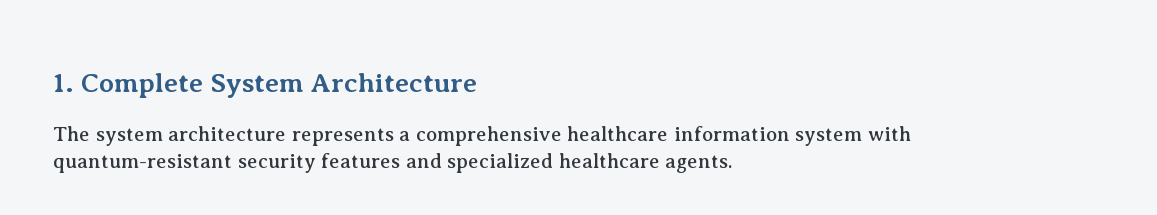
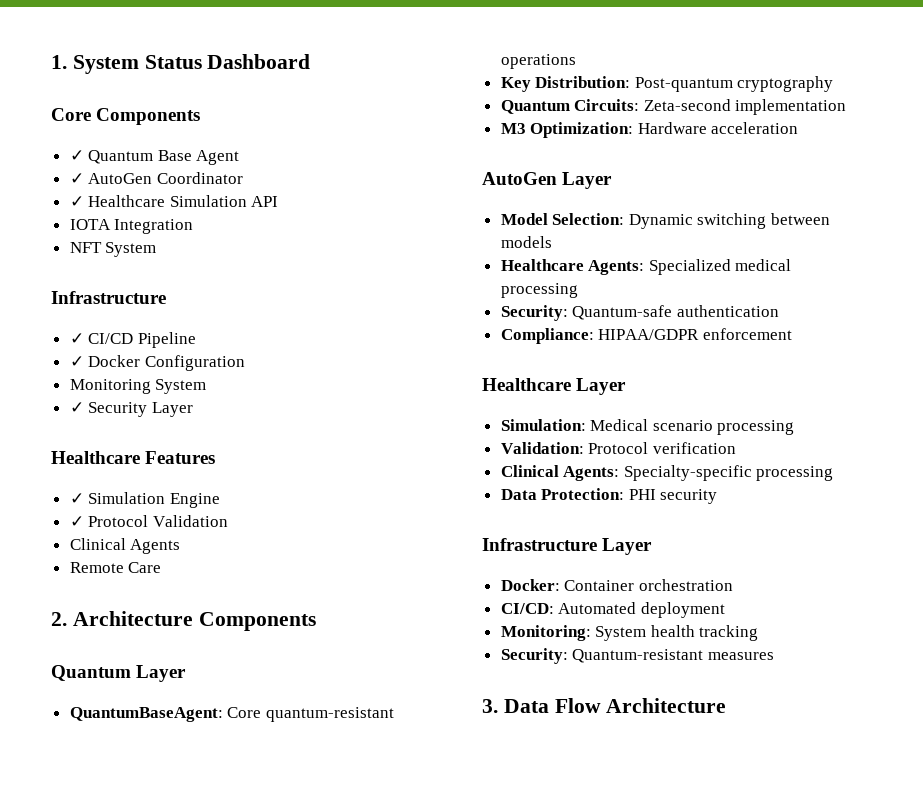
[81,73,478,98] [53,126,911,146] [53,153,733,173] Complete System Architecture // The system architecture represents a comprehensive healthcare information system with quantum-resistant security features and specialized healthcare agents. -> [72,54,311,74] [51,108,201,125] [69,150,240,165] [69,172,243,184] [69,195,279,207] [69,219,194,234] [69,242,157,257] [51,291,166,304] [69,332,196,348] [69,355,245,371] [69,379,207,394] [69,402,193,417] [51,451,216,464] [69,492,220,508] [69,515,228,527] [69,538,181,554] [69,562,162,573] [51,611,316,631] [51,665,187,682] [69,707,394,722] [500,54,576,69] [500,76,834,92] [500,99,847,115] [500,122,799,138] [482,172,613,189] [500,213,831,229] [500,236,552,248] [500,259,792,275] [500,283,578,298] [500,305,779,321] [500,328,792,344] [482,378,627,395] [500,419,795,435] [500,442,736,454] [500,465,834,481] [500,488,718,504] [482,538,653,555] [500,579,733,591] [500,602,725,618] [500,625,759,641] [500,648,774,664] [482,698,727,713] System Status Dashboard // Core Components // ✓ Quantum Base Agent // ✓ AutoGen Coordinator // ✓ Healthcare Simulation API // IOTA Integration // NFT System // Infrastructure // ✓ CI/CD Pipeline // ✓ Docker Configuration // Monitoring System // ✓ Security Layer // Healthcare Features // ✓ Simulation Engine // ✓ Protocol Validation // Clinical Agents // Remote Care // 2. Architecture Components // Quantum Layer // QuantumBaseAgent: Core quantum-resistant operations // Key Distribution: Post-quantum cryptography // Quantum Circuits: Zeta-second implementation // M3 Optimization: Hardware acceleration // AutoGen Layer // Model Selection: Dynamic switching between models // Healthcare Agents: Specialized medical processing // Security: Quantum-safe authentication // Compliance: HIPAA/GDPR enforcement // Healthcare Layer // Simulation: Medical scenario processing // Validation: Protocol verification // Clinical Agents: Specialty-specific processing // Data Protection: PHI security // Infrastructure Layer // Docker: Container orchestration // CI/CD: Automated deployment // Monitoring: System health tracking // Security: Quantum-resistant measures // 3. Data Flow Architecture

